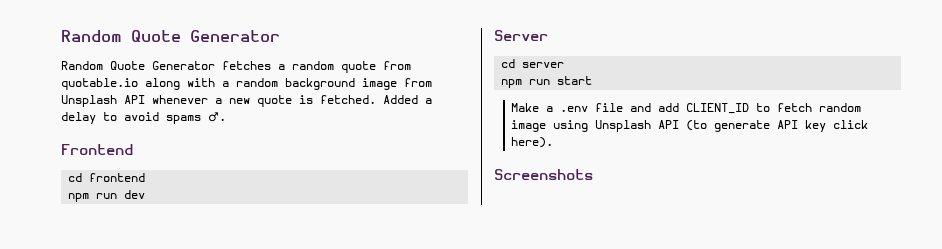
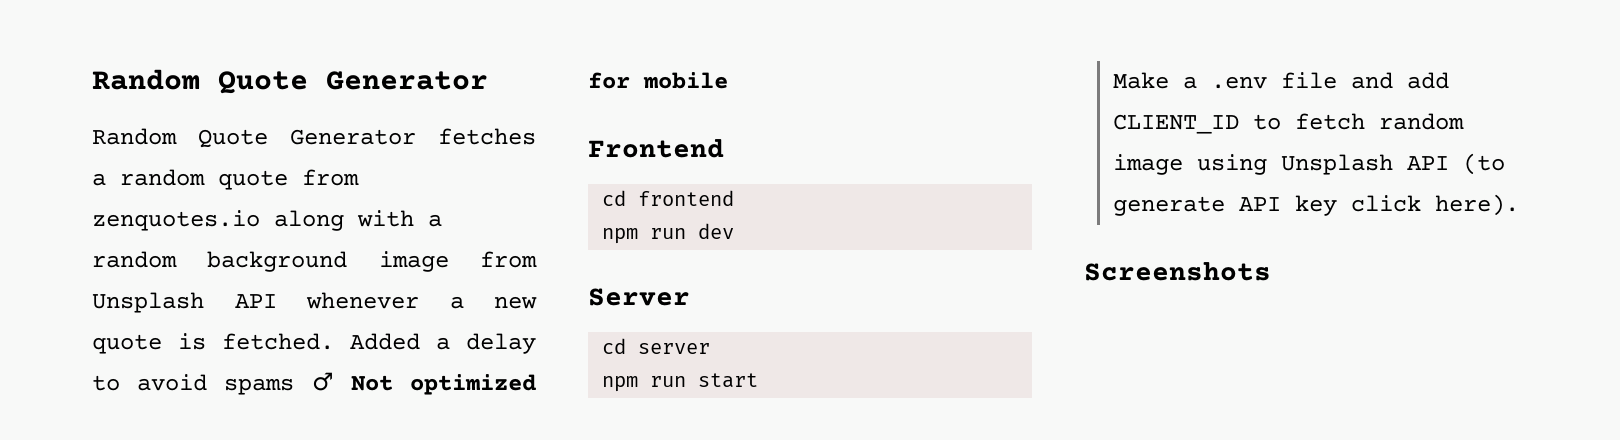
[61,78,138,90] quotable.io -> [92,210,260,231] zenquotes.io
[208,112,226,122] ♂. -> [311,372,536,395] [588,72,728,89] ♂ Not optimized for mobile

